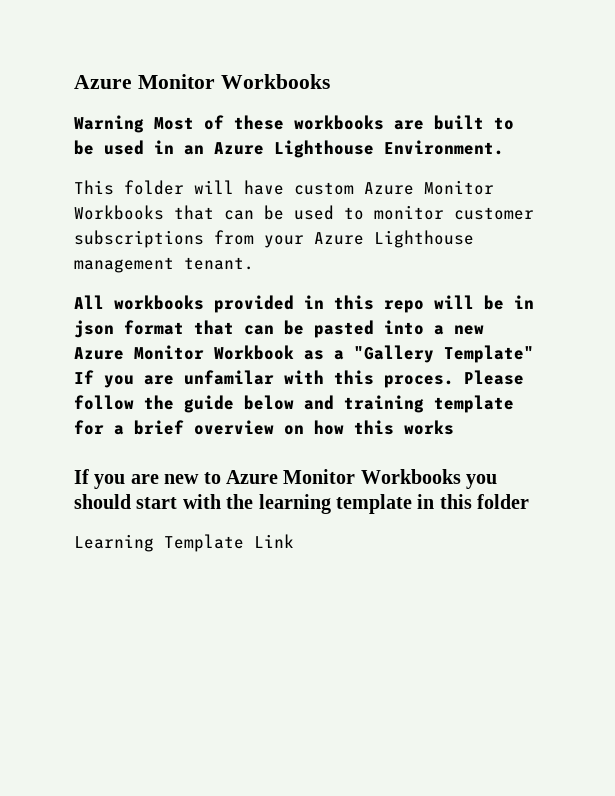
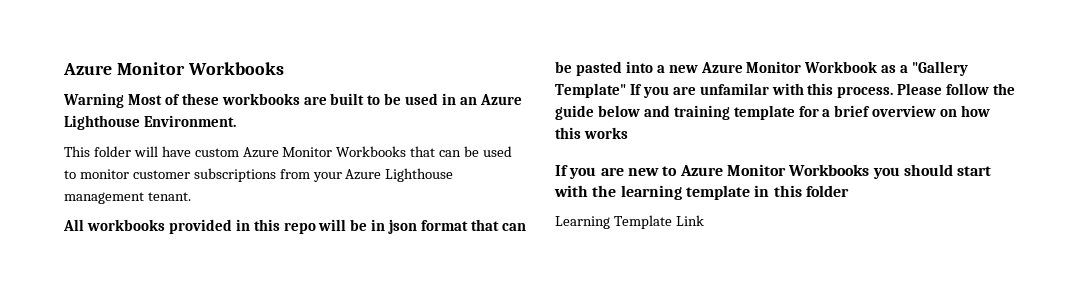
[384,375,454,388] proces. -> [837,86,894,98] process.

